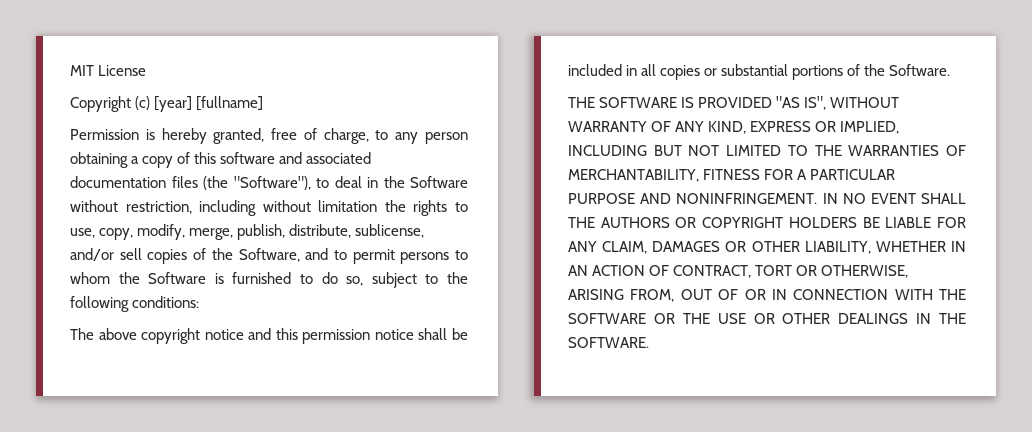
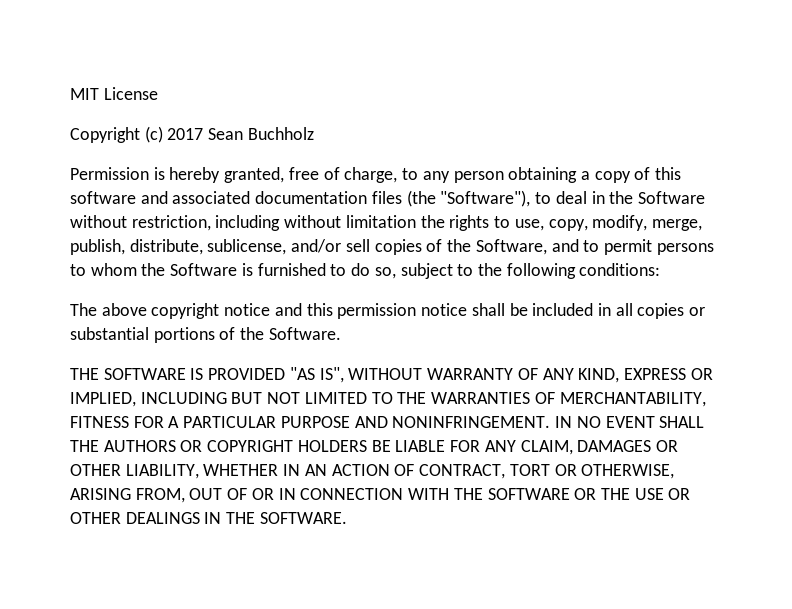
[154,96,264,112] [year] [fullname] -> [167,127,314,140] 2017 Sean Buchholz

